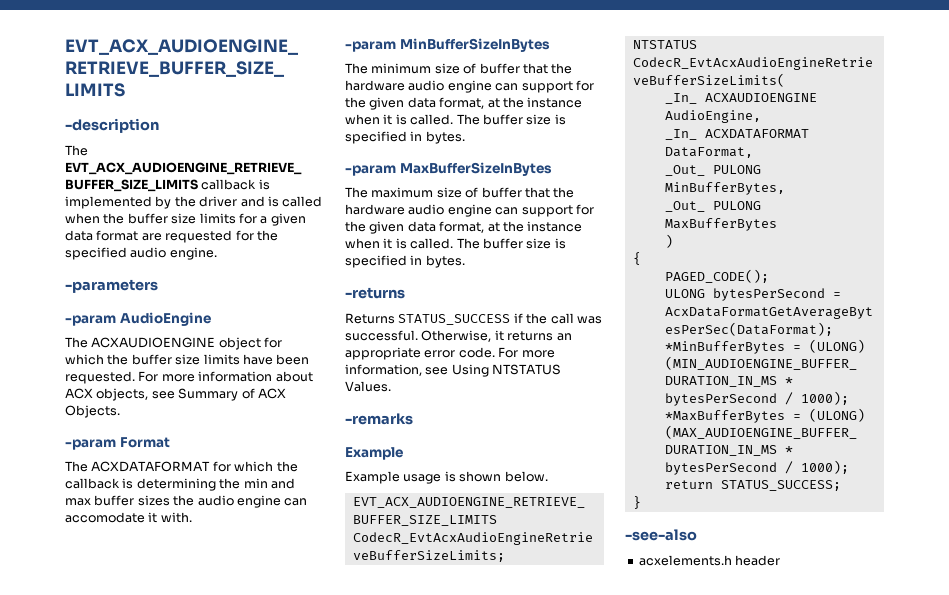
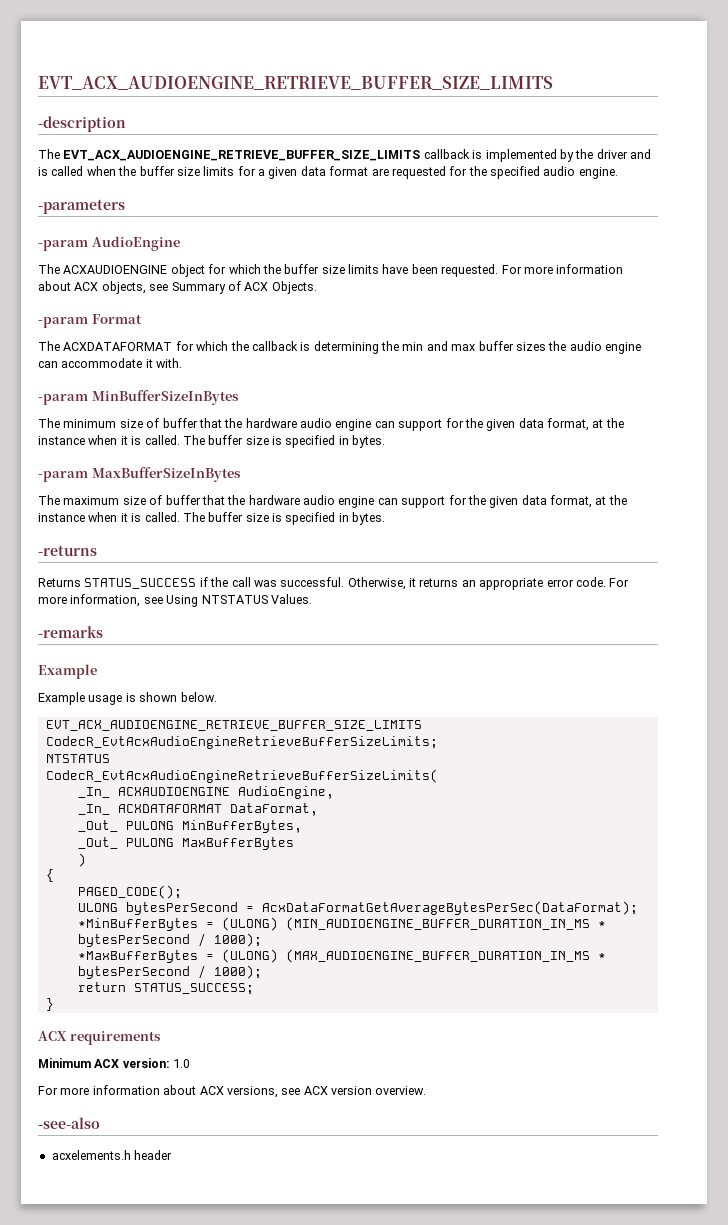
[65,512,145,523] accomodate -> [61,358,143,368] accommodate
(641, 502) none -> [38,1031,161,1045] [38,1058,191,1068] [38,1085,427,1098] // ACX requirements // Minimum ACX version: 1.0 // For more information about ACX versions, see ACX version overview.

